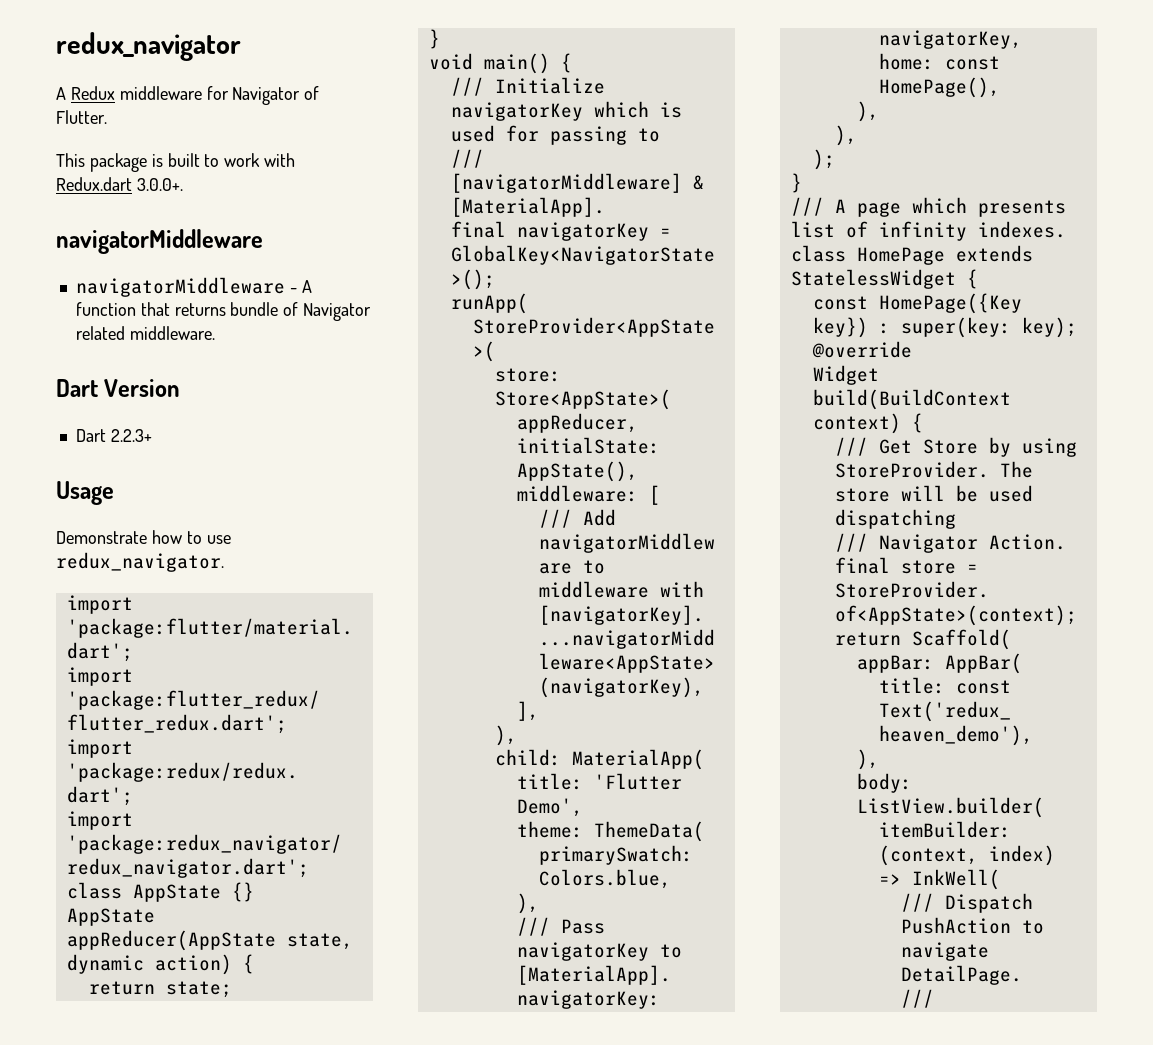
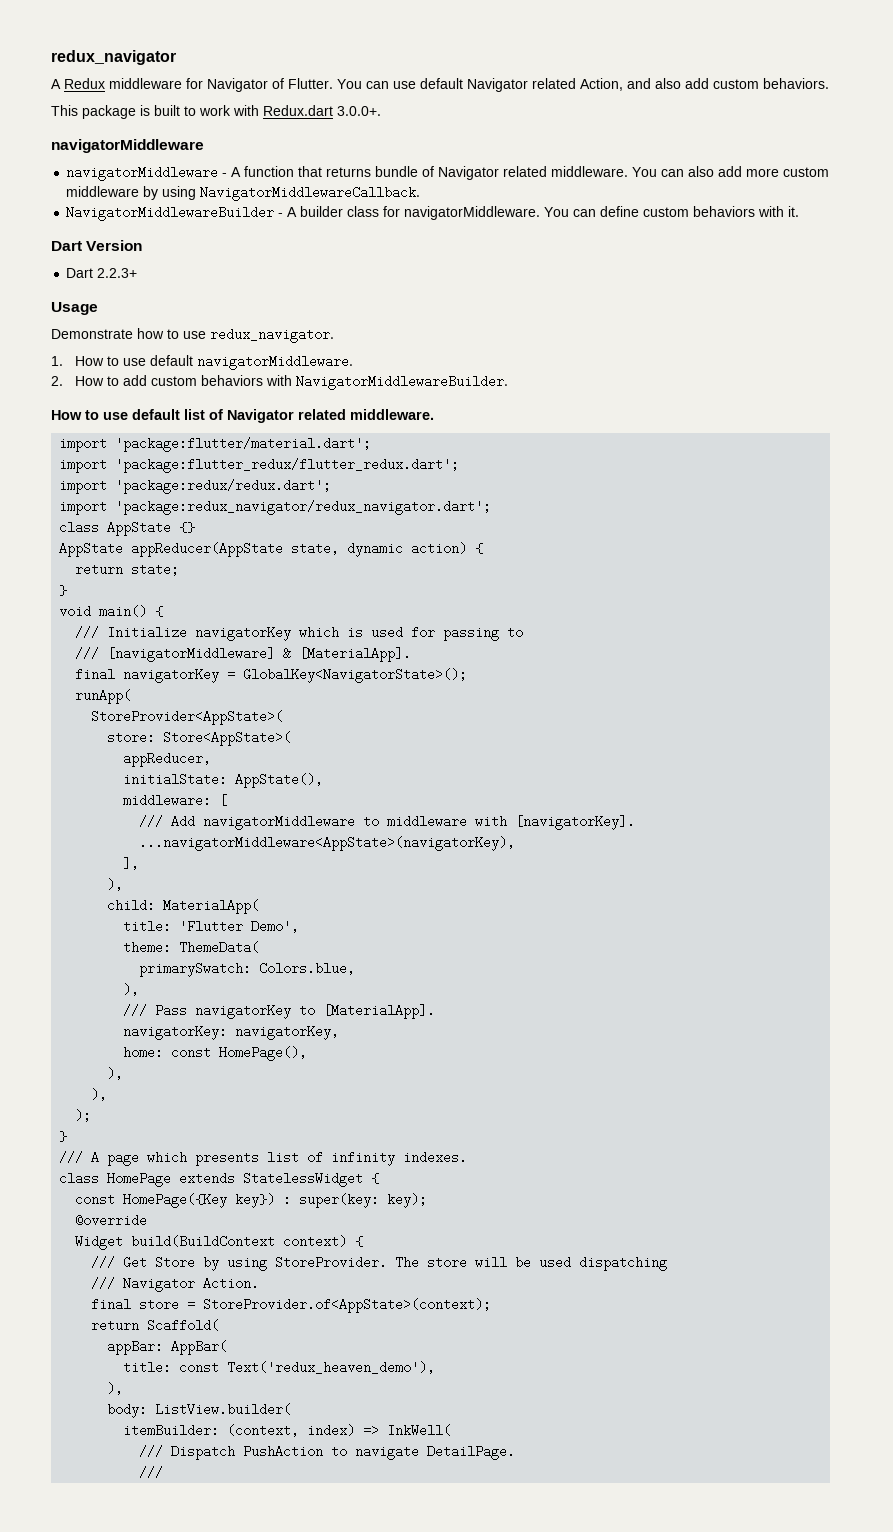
(107, 117) none -> [337,78,829,92] You can use default Navigator related Action, and also add custom behaviors.
(215, 333) none -> [632,166,830,177] [66,186,421,201] [66,206,800,221] You can also add more custom middleware by using NavigatorMiddlewareCallback. // NavigatorMiddlewareBuilder - A builder class for navigatorMiddleware. You can define custom behaviors with it.
(224, 562) none -> [51,355,353,370] [51,375,508,390] [51,409,434,423] // 1. How to use default navigatorMiddleware. // 2. How to add custom behaviors with NavigatorMiddlewareBuilder. // How to use default list of Navigator related middleware.

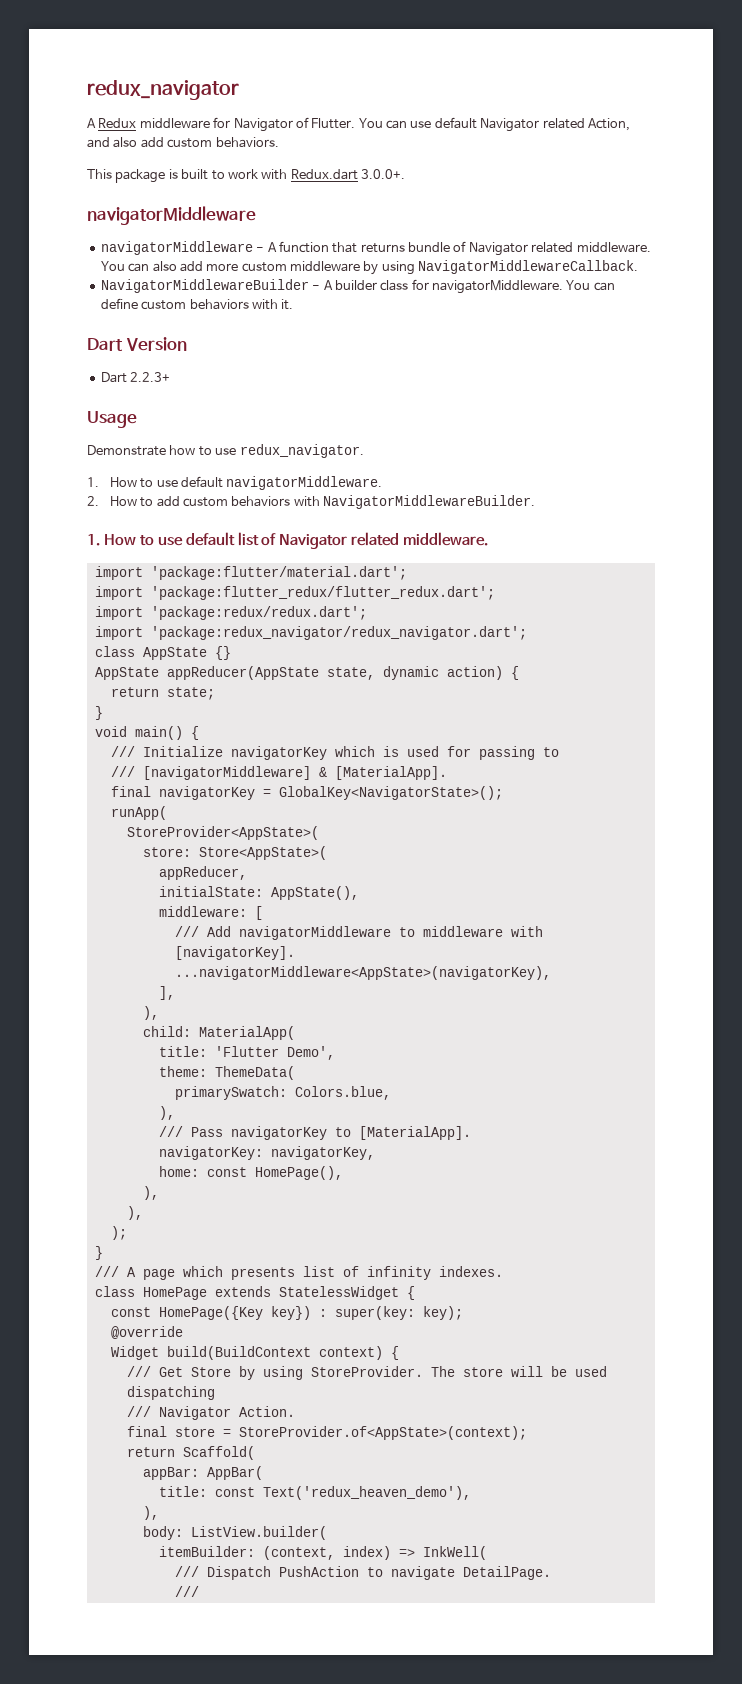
(508, 382) none -> [87,534,100,546] 1.

